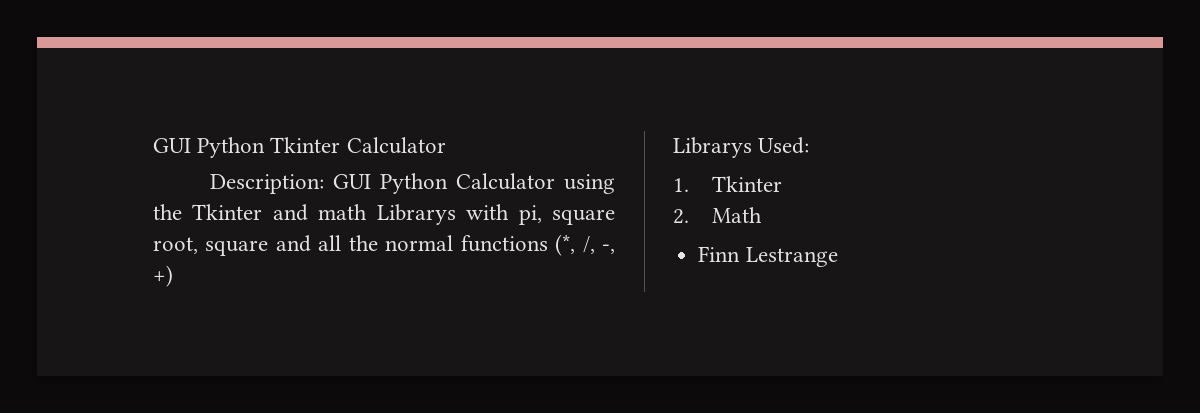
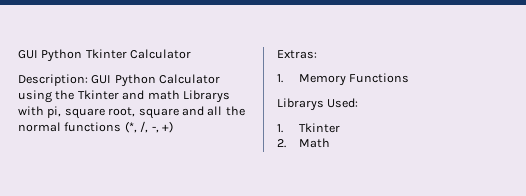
(173, 276) none -> [277,50,317,59] [277,73,410,86] // Extras: // 1. Memory Functions
[698,246,838,267] // Finn Lestrange -> (330, 143) none

